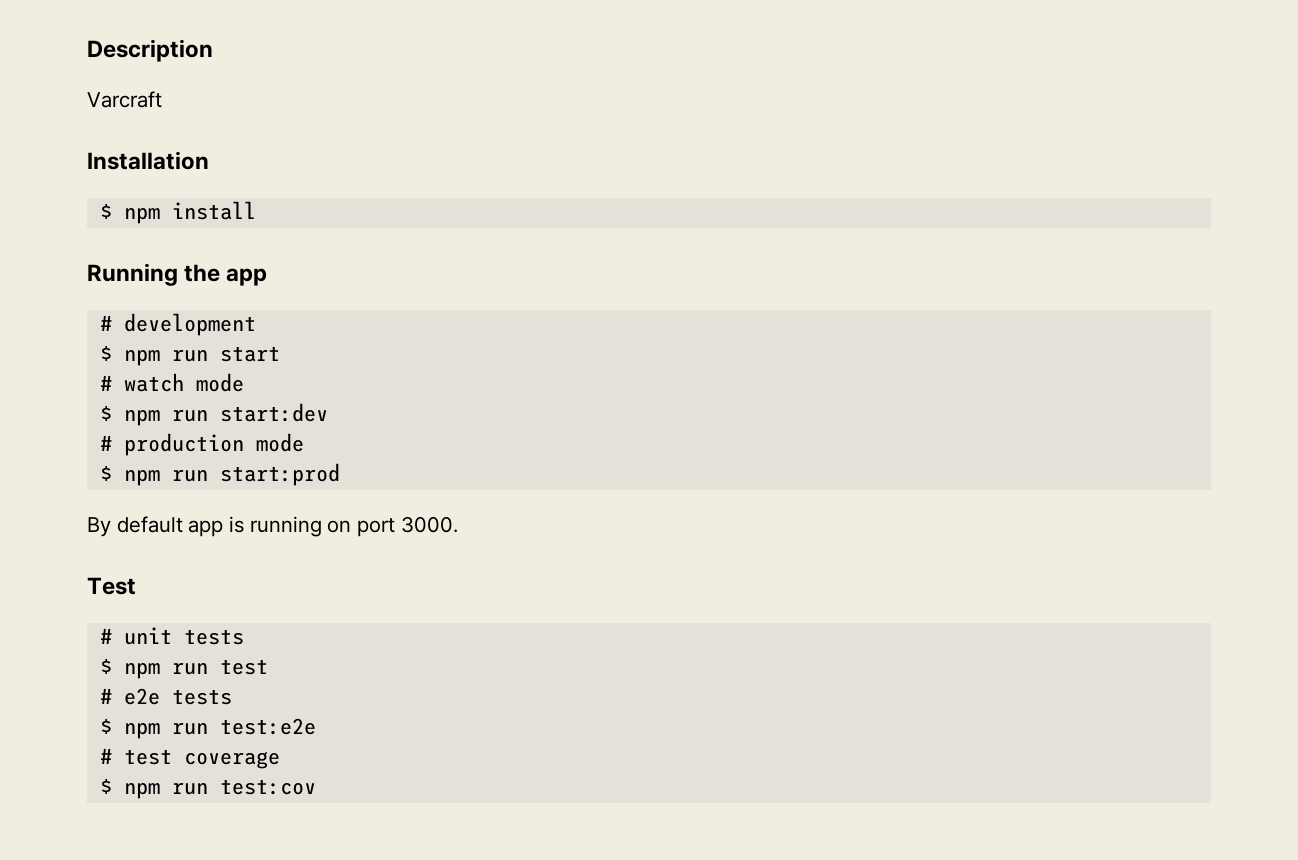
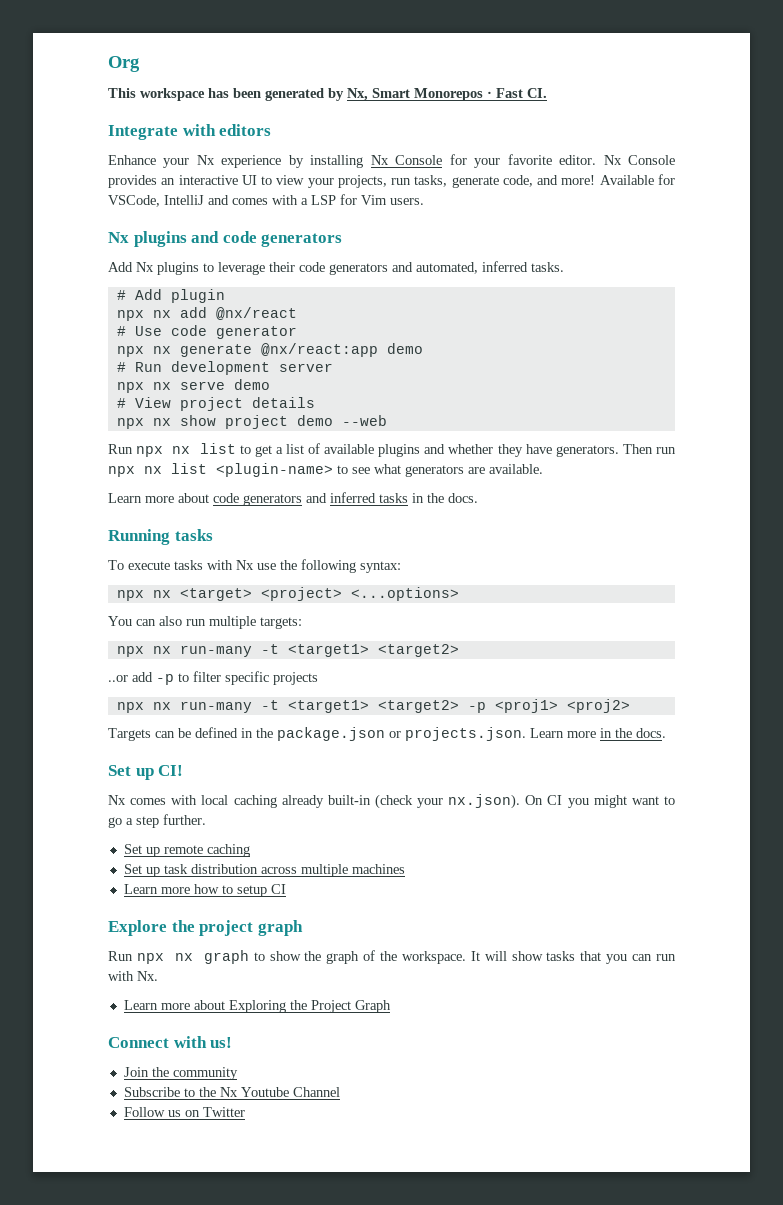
[87,39,213,62] [87,91,162,108] [87,151,209,170] [99,201,256,224] [87,263,268,286] [99,313,256,336] [99,345,280,366] [99,373,244,392] [99,403,328,426] [99,433,304,456] [99,463,340,486] [87,516,458,537] [87,577,136,595] [99,627,244,645] [99,658,268,679] [99,688,232,705] [99,718,316,739] [99,748,280,769] [99,778,316,799] Description // Varcraft // Installation // $ npm install // Running the app // # development // $ npm run start // # watch mode // $ npm run start:dev // # production mode // $ npm run start:prod // By default app is running on port 3000. // Test // # unit tests // $ npm run test // # e2e tests // $ npm run test:e2e // # test coverage // $ npm run test:cov -> [108,56,140,72] [108,88,547,101] [108,124,272,140] [108,154,675,168] [108,174,675,188] [108,194,424,207] [108,231,343,247] [108,261,564,275] [116,289,225,303] [116,307,297,321] [116,325,297,339] [116,343,423,357] [116,361,333,375] [116,379,270,393] [116,397,315,411] [116,415,387,429] [108,443,676,457] [108,463,543,477] [108,492,478,506] [108,529,213,545] [108,559,401,573] [116,587,459,601] [108,616,302,629] [116,644,459,657] [108,671,318,685] [116,699,630,713] [108,727,666,741] [108,765,184,780] [108,794,675,809] [108,814,206,828] [123,844,250,857] [123,864,405,877] [123,884,286,897] [108,920,303,936] [108,950,676,964] [108,971,158,981] [123,1000,391,1013] [108,1036,233,1048] [123,1067,238,1080] [123,1087,340,1097] [123,1107,245,1117] Org // This workspace has been generated by Nx, Smart Monorepos · Fast CI. // Integrate with editors // Enhance your Nx experience by installing Nx Console for your favorite editor. Nx Console provides an interactive UI to view your projects, run tasks, generate code, and more! Available for VSCode, IntelliJ and comes with a LSP for Vim users. // Nx plugins and code generators // Add Nx plugins to leverage their code generators and automated, inferred tasks. // # Add plugin // npx nx add @nx/react // # Use code generator // npx nx generate @nx/react:app demo // # Run development server // npx nx serve demo // # View project details // npx nx show project demo --web // Run npx nx list to get a list of available plugins and whether they have generators. Then run npx nx list <plugin-name> to see what generators are available. // Learn more about code generators and inferred tasks in the docs. // Running tasks // To execute tasks with Nx use the following syntax: // npx nx <target> <project> <...options> // You can also run multiple targets: // npx nx run-many -t <target1> <target2> // ..or add -p to filter specific projects // npx nx run-many -t <target1> <target2> -p <proj1> <proj2> // Targets can be defined in the package.json or projects.json. Learn more in the docs. // Set up CI! // Nx comes with local caching already built-in (check your nx.json). On CI you might want to go a step further. // Set up remote caching // Set up task distribution across multiple machines // Learn more how to setup CI // Explore the project graph // Run npx nx graph to show the graph of the workspace. It will show tasks that you can run with Nx. // Learn more about Exploring the Project Graph // Connect with us! // Join the community // Subscribe to the Nx Youtube Channel // Follow us on Twitter

